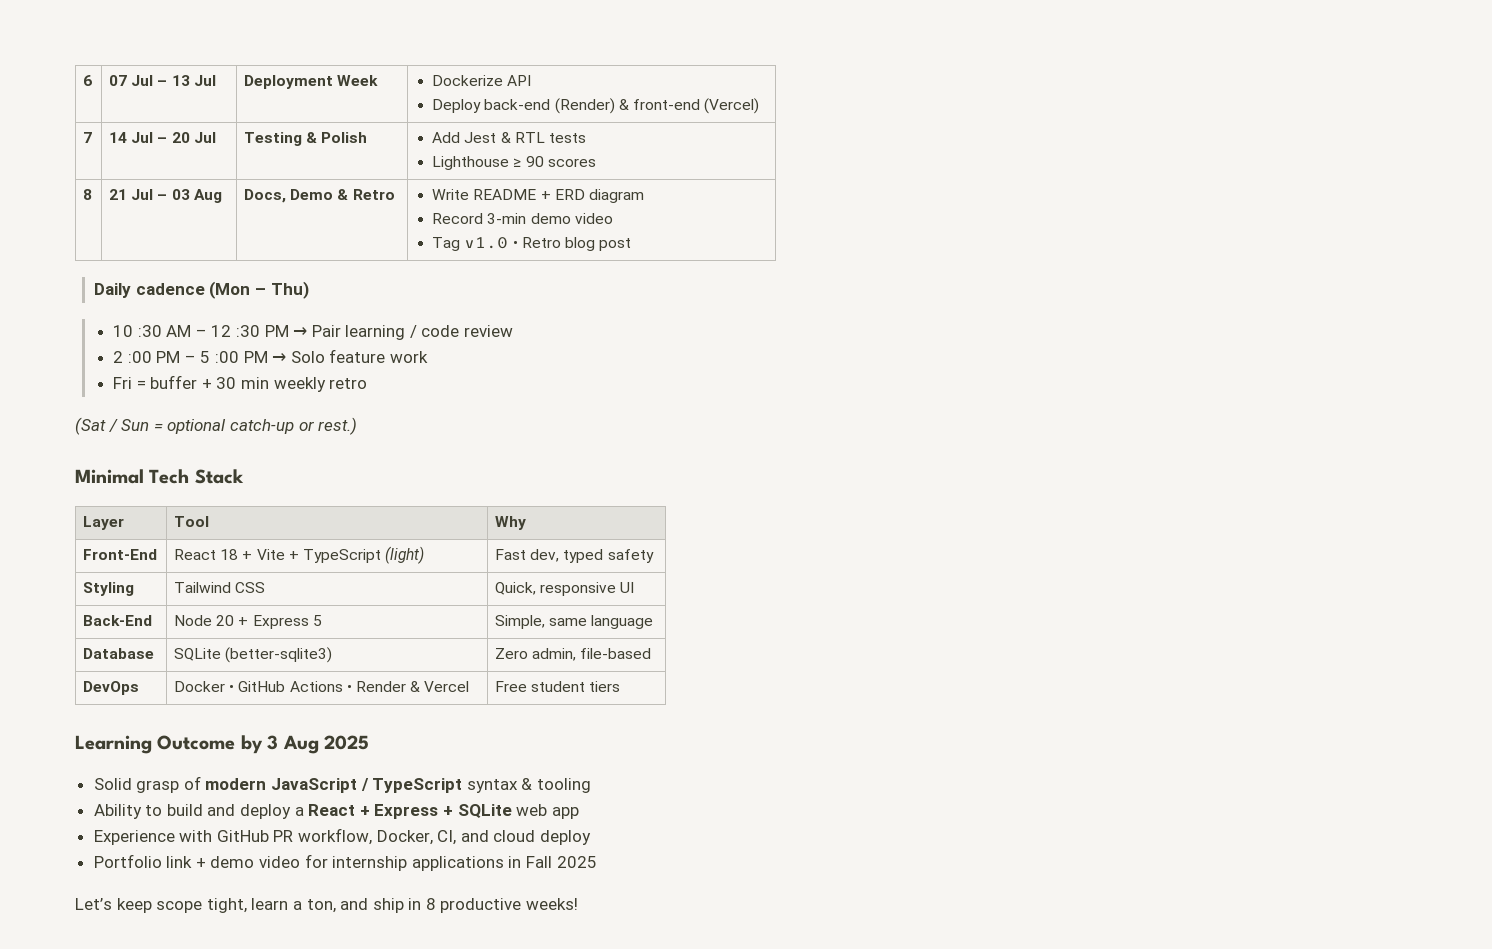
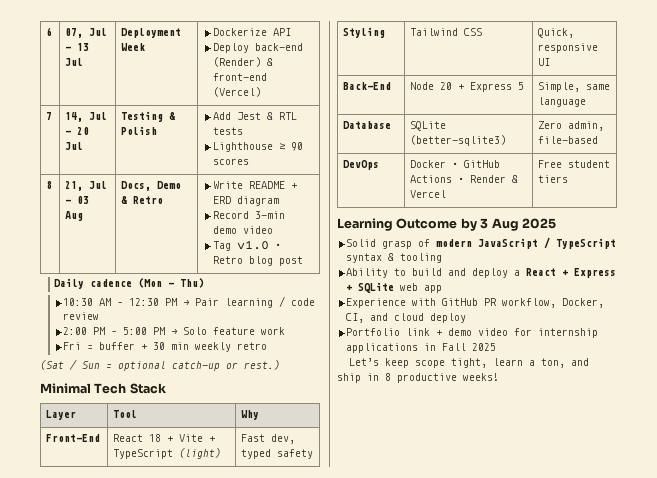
[109,75,128,86] 07 -> [65,28,84,38] 07,
[109,132,128,143] 14 -> [65,112,84,122] 14,
[109,189,128,200] 21 -> [65,181,84,191] 21,
[112,325,260,337] 10 :30 AM – 12 :30 -> [63,298,160,306] 10:30 AM – 12:30
[112,351,239,363] 2 :00 PM – 5 :00 -> [63,327,148,335] 2:00 PM – 5:00

